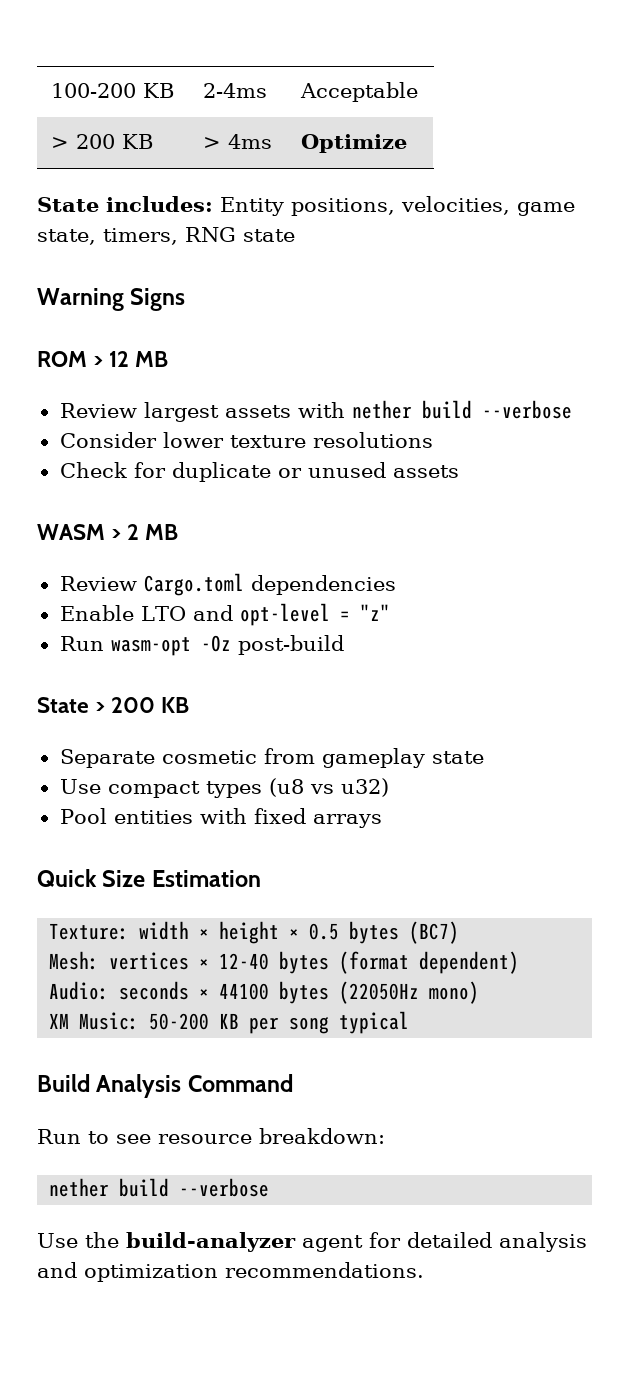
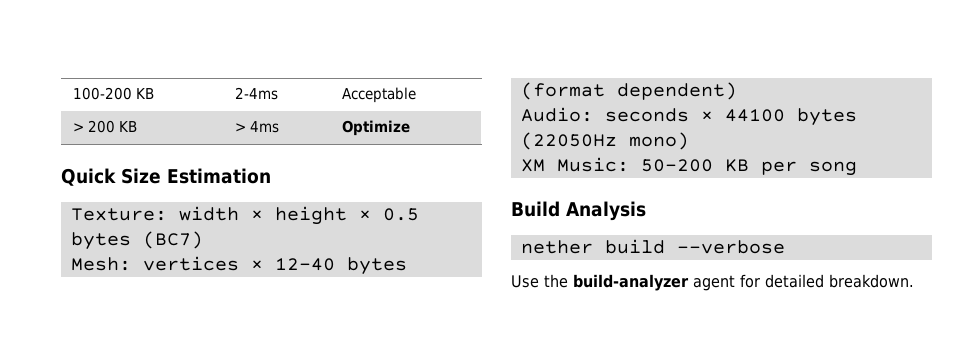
[37,196,575,216] [37,227,295,245] [37,288,186,311] [37,351,169,367] [59,400,572,422] [59,432,433,448] [59,462,459,482] [37,524,179,540] [59,573,396,596] [59,603,390,626] [59,635,344,656] [37,697,190,713] [59,748,484,768] [59,778,389,798] [59,808,382,828] // State includes: Entity positions, velocities, game state, timers, RNG state // Warning Signs // ROM > 12 MB // Review largest assets with nether build --verbose // Consider lower texture resolutions // Check for duplicate or unused assets // WASM > 2 MB // Review Cargo.toml dependencies // Enable LTO and opt-level = "z" // Run wasm-opt -Oz post-build // State > 200 KB // Separate cosmetic from gameplay state // Use compact types (u8 vs u32) // Pool entities with fixed arrays -> (411, 128) none
[339,1011,410,1034] typical -> (857, 168) none
[187,1074,293,1092] [37,1128,385,1144] Command // Run to see resource breakdown: -> (646, 211) none
[499,1232,587,1252] [37,1262,424,1282] analysis and optimization recommendations. -> [829,274,914,288] breakdown.

